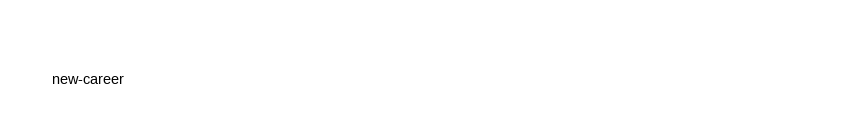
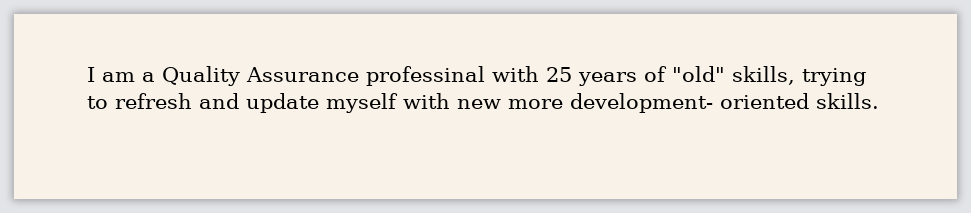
[52,75,124,84] new-career -> [87,66,866,86] [87,93,879,113] I am a Quality Assurance professinal with 25 years of "old" skills, trying to refresh and update myself with new more development- oriented skills.

